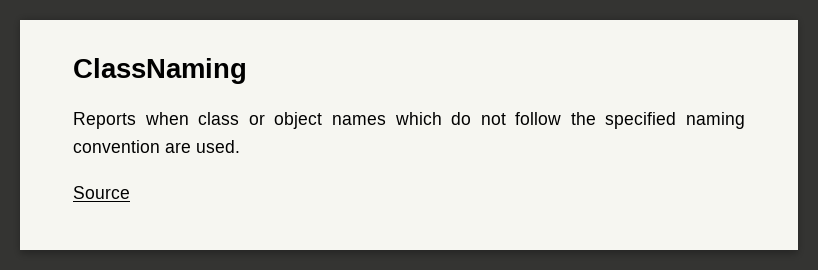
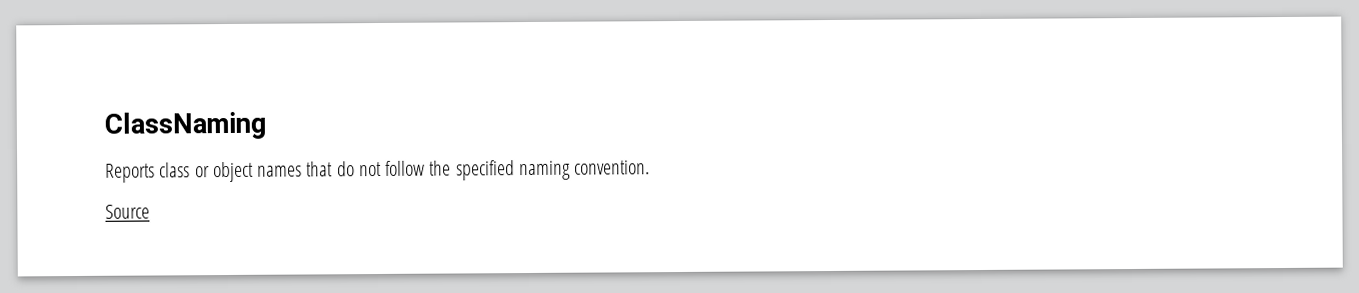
[144,112,189,125] when -> (155, 173) none
[394,112,442,125] which -> [306,161,334,177] that
[73,140,240,153] convention are used. -> [574,160,651,175] convention.

